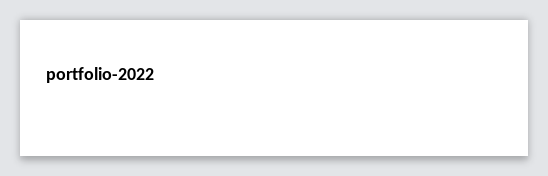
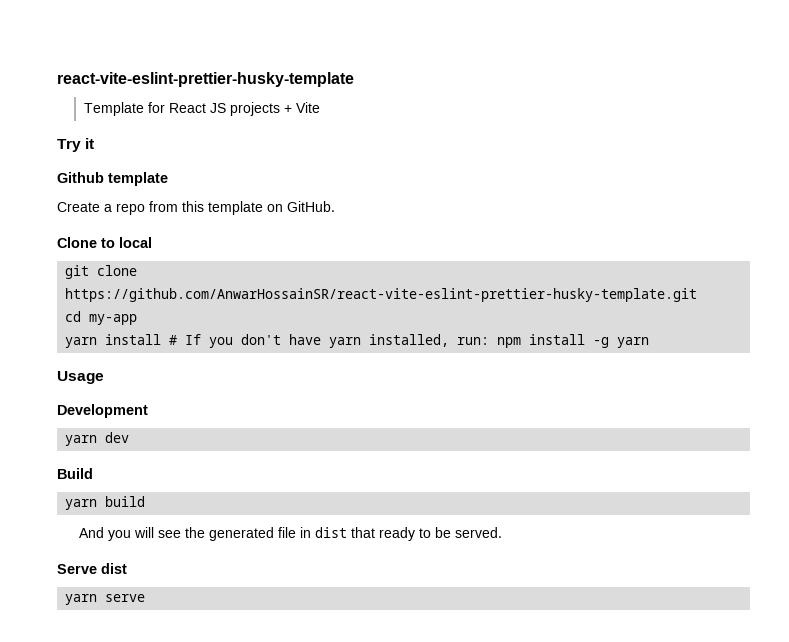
[46,67,154,83] portfolio-2022 -> [57,72,354,87] [84,102,321,116] [57,138,95,152] [57,172,168,186] [57,201,335,215] [57,237,152,248] [65,265,138,279] [65,288,698,302] [65,311,138,325] [65,334,650,348] [57,371,104,384] [57,404,148,418] [65,432,130,446] [57,468,93,479] [65,496,146,510] [79,527,503,541] [57,563,127,574] [65,594,146,605] react-vite-eslint-prettier-husky-template // Template for React JS projects + Vite // Try it // Github template // Create a repo from this template on GitHub. // Clone to local // git clone https://github.com/AnwarHossainSR/react-vite-eslint-prettier-husky-template.git // cd my-app // yarn install # If you don't have yarn installed, run: npm install -g yarn // Usage // Development // yarn dev // Build // yarn build // And you will see the generated file in dist that ready to be served. // Serve dist // yarn serve

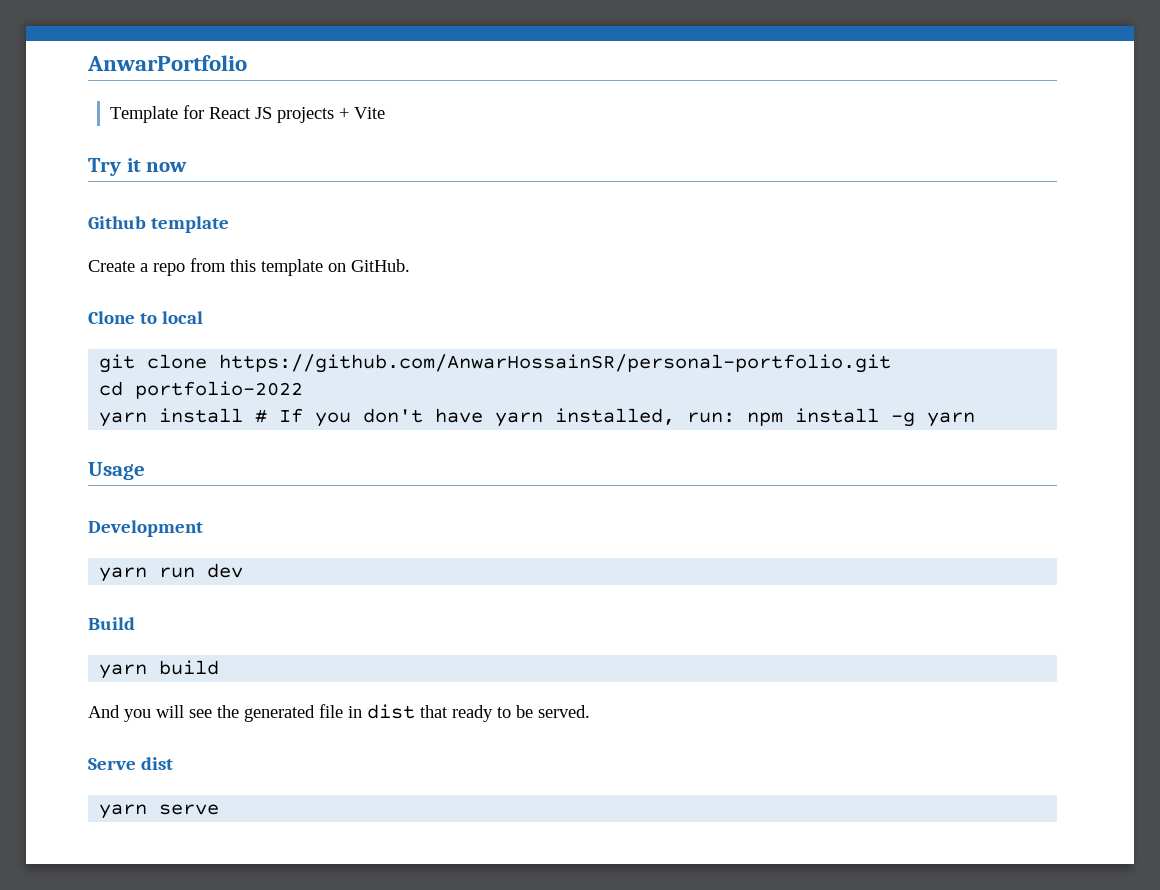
[57,72,354,87] react-vite-eslint-prettier-husky-template -> [87,55,247,71] AnwarPortfolio
(95, 143) none -> [146,162,188,172] now
[65,288,698,302] https://github.com/AnwarHossainSR/react-vite-eslint-prettier-husky-template.git -> [219,354,892,373] https://github.com/AnwarHossainSR/personal-portfolio.git
[89,314,138,325] my-app -> [135,381,304,399] portfolio-2022
(98, 440) none -> [159,567,196,578] run

